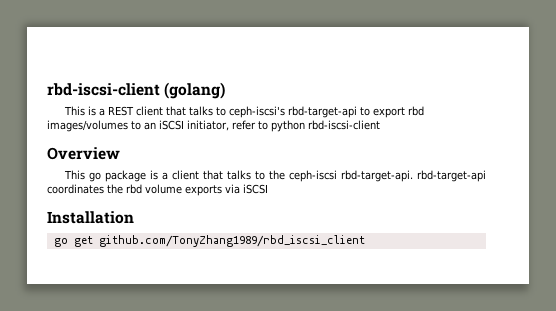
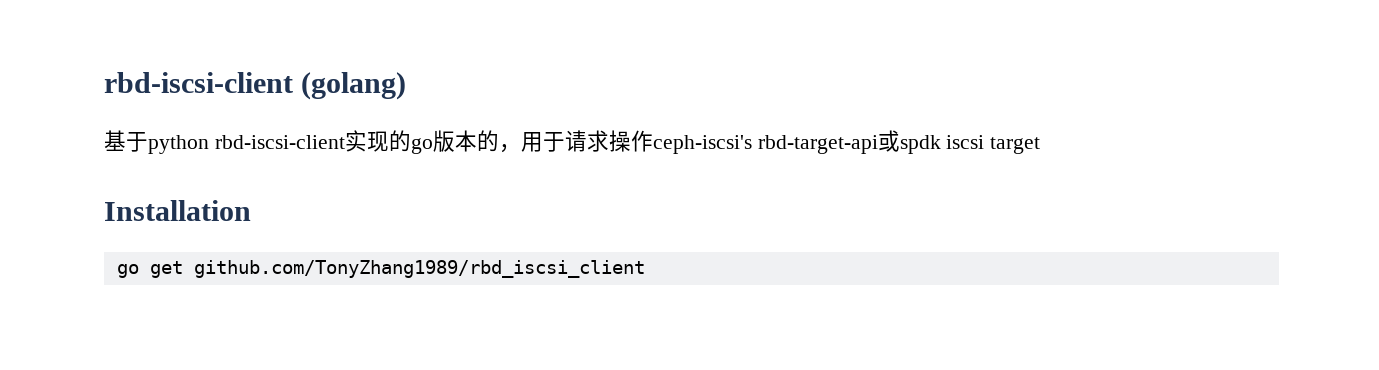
[64,106,425,118] [47,120,380,132] [47,147,120,160] [64,170,486,182] [47,184,268,196] This is a REST client that talks to ceph-iscsi's rbd-target-api to export rbd images/volumes to an iSCSI initiator, refer to python rbd-iscsi-client // Overview // This go package is a client that talks to the ceph-iscsi rbd-target-api. rbd-target-api coordinates the rbd volume exports via iSCSI -> [104,130,1041,154] 基于python rbd-iscsi-client实现的go版本的，用于请求操作ceph-iscsi's rbd-target-api或spdk iscsi target

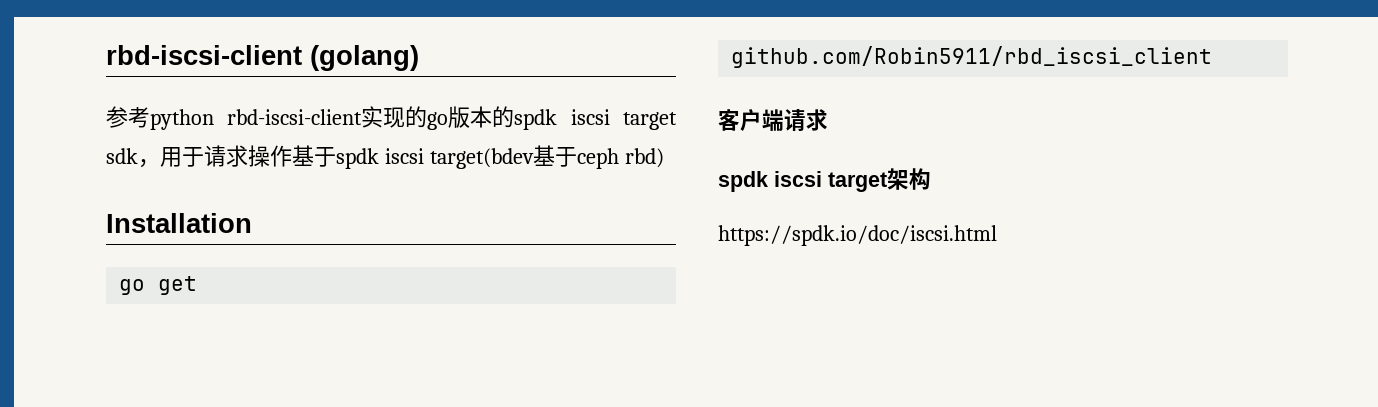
[104,130,148,152] 基于 -> [106,106,150,128] 参考
[498,130,1041,154] [104,200,251,221] [116,260,645,278] ，用于请求操作ceph-iscsi's rbd-target-api或spdk iscsi target // Installation // go get github.com/TonyZhang1989/rbd_iscsi_client -> [514,109,678,130] [106,145,664,169] [106,213,252,233] [119,276,198,295] [731,46,1213,68] [718,109,828,132] [718,168,931,192] [718,225,997,246] spdk iscsi target sdk，用于请求操作基于spdk iscsi target(bdev基于ceph rbd) // Installation // go get github.com/Robin5911/rbd_iscsi_client // 客户端请求 // spdk iscsi target架构 // https://spdk.io/doc/iscsi.html

